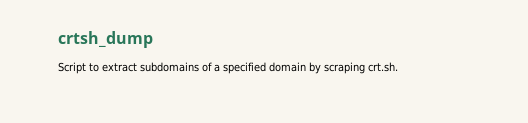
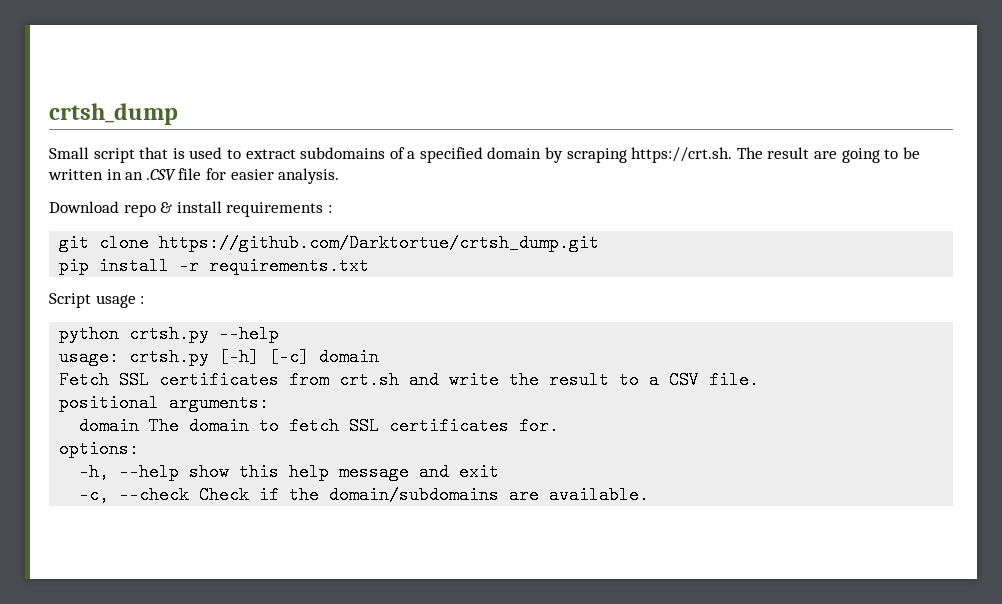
[58,62,86,74] Script -> [49,147,223,163] Small script that is used
[368,62,398,72] crt.sh. -> [631,147,920,163] [48,168,340,184] [49,201,332,217] [59,234,600,252] [59,257,370,275] [49,293,145,308] [59,325,280,343] [59,348,380,366] [59,371,760,389] [59,394,270,412] [79,417,560,435] [59,440,140,458] [79,463,500,481] [79,486,650,504] https://crt.sh. The result are going to be written in an .CSV file for easier analysis. // Download repo & install requirements : // git clone https://github.com/Darktortue/crtsh_dump.git // pip install -r requirements.txt // Script usage : // python crtsh.py --help // usage: crtsh.py [-h] [-c] domain // Fetch SSL certificates from crt.sh and write the result to a CSV file. // positional arguments: // domain The domain to fetch SSL certificates for. // options: // -h, --help show this help message and exit // -c, --check Check if the domain/subdomains are available.

